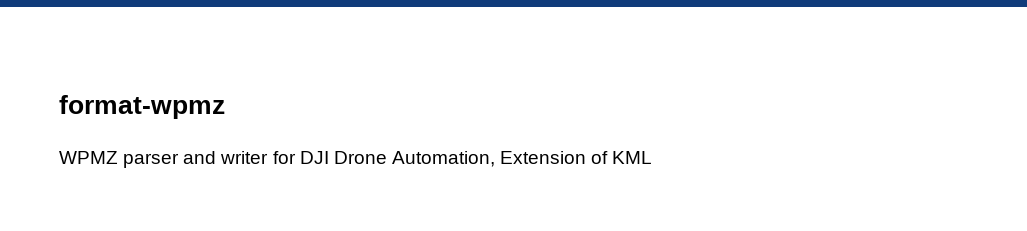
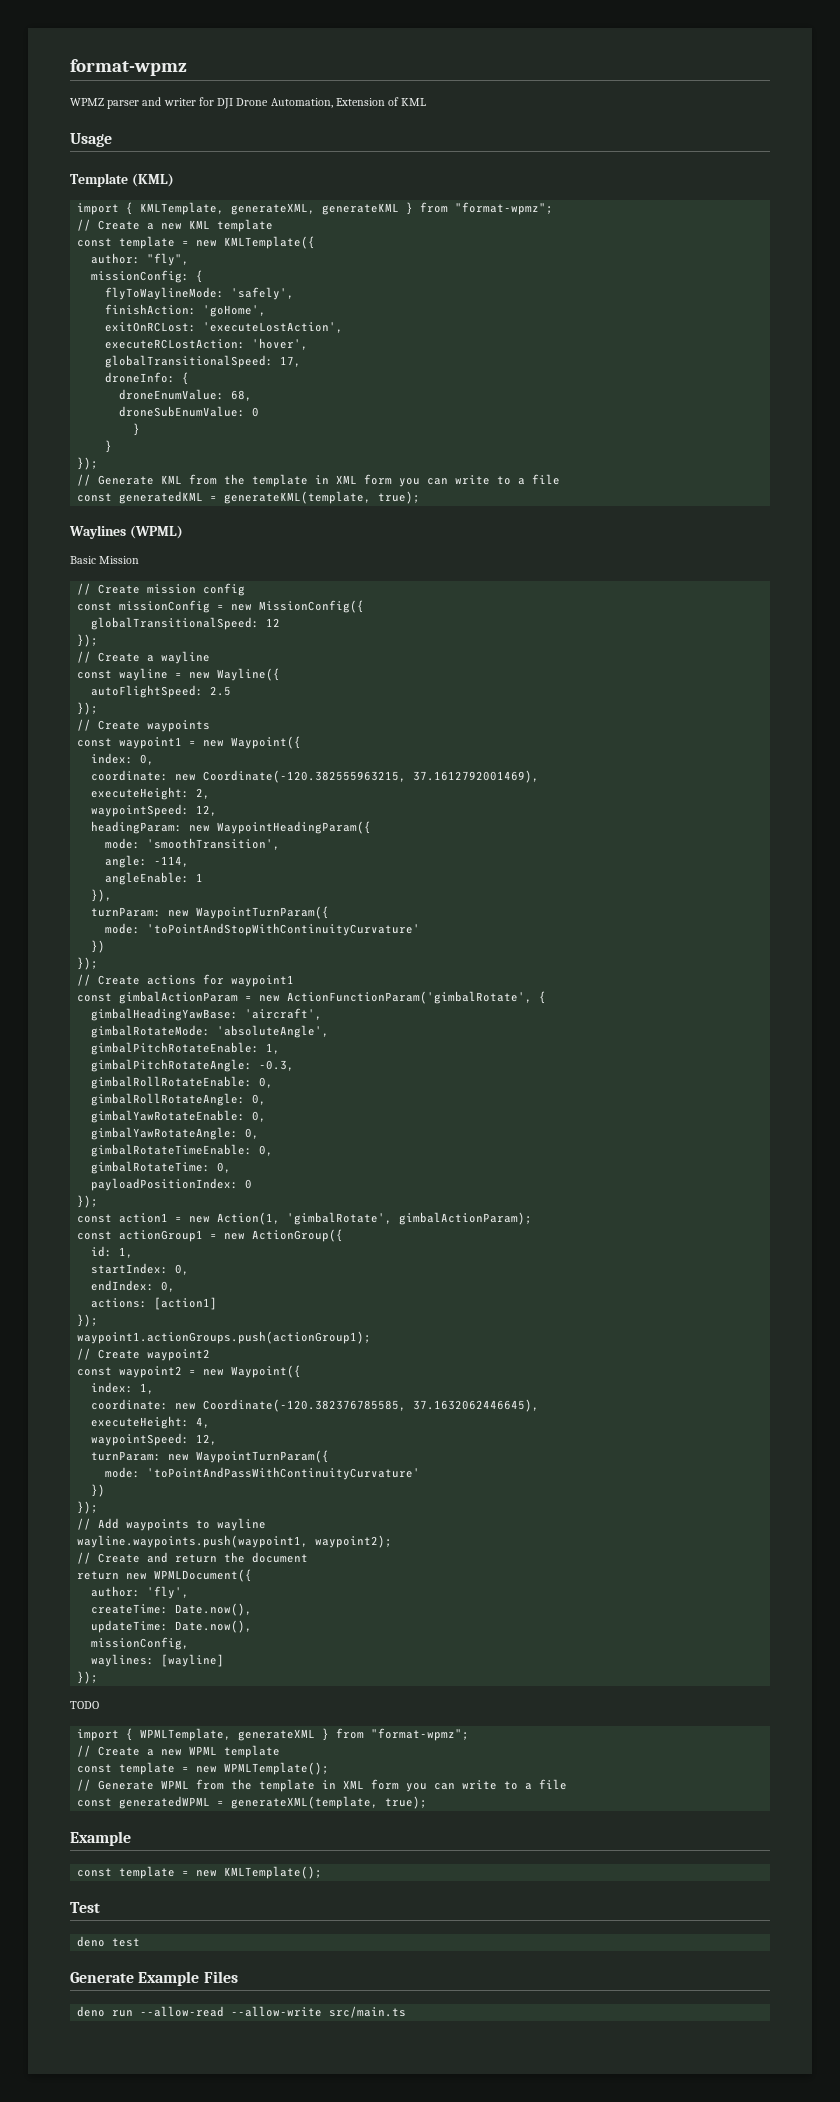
(653, 157) none -> [70,133,112,147] [70,173,174,187] [77,202,554,215] [77,219,274,232] [77,236,316,249] [91,253,190,266] [91,270,204,283] [105,287,295,300] [105,304,267,317] [105,322,344,333] [105,338,309,350] [105,355,302,368] [105,372,190,385] [119,389,253,401] [119,406,260,417] [133,423,141,436] [105,440,113,453] [77,457,99,470] [77,474,561,487] [77,491,421,504] [69,525,183,539] [70,556,140,564] [77,583,246,596] [77,600,365,613] [91,617,281,630] [77,634,99,647] [77,651,211,664] [77,668,281,681] [91,685,232,698] [77,702,99,715] [77,719,211,732] [77,736,302,749] [91,753,155,765] [91,770,540,783] [91,787,211,800] [91,804,218,817] [91,821,372,834] [105,838,281,850] [105,855,190,868] [105,872,204,885] [91,889,113,902] [91,906,330,919] [105,923,421,936] [91,940,106,953] [77,957,99,970] [77,974,295,987] [77,991,547,1004] [91,1008,323,1021] [91,1025,330,1038] [91,1042,281,1055] [91,1059,295,1072] [91,1076,274,1089] [91,1093,267,1106] [91,1110,267,1123] [91,1127,260,1140] [91,1144,274,1157] [91,1161,232,1174] [91,1178,253,1191] [77,1195,99,1208] [77,1212,533,1225] [77,1229,344,1242] [91,1246,134,1258] [91,1263,190,1275] [91,1280,176,1292] [91,1297,218,1310] [77,1314,99,1327] [77,1331,372,1344] [77,1348,211,1361] [77,1365,302,1378] [91,1382,155,1394] [91,1399,540,1412] [91,1416,211,1429] [91,1433,218,1446] [91,1450,330,1463] [105,1467,421,1480] [91,1484,106,1497] [77,1501,99,1514] [77,1518,267,1531] [77,1535,393,1548] [77,1552,309,1564] [77,1569,253,1582] [91,1586,190,1599] [91,1603,253,1616] [91,1620,253,1633] [91,1637,190,1650] [91,1654,225,1667] [77,1671,99,1684] [70,1701,99,1709] [77,1728,470,1741] [77,1745,281,1758] [77,1762,330,1775] [77,1779,568,1792] [77,1796,428,1809] [70,1831,131,1846] [77,1866,323,1879] [70,1902,100,1913] [77,1936,141,1947] [70,1971,238,1986] [77,2006,407,2018] // Usage // Template (KML) // import { KMLTemplate, generateXML, generateKML } from "format-wpmz"; // // Create a new KML template // const template = new KMLTemplate({ // author: "fly", // missionConfig: { // flyToWaylineMode: 'safely', // finishAction: 'goHome', // exitOnRCLost: 'executeLostAction', // executeRCLostAction: 'hover', // globalTransitionalSpeed: 17, // droneInfo: { // droneEnumValue: 68, // droneSubEnumValue: 0 // } // } // }); // // Generate KML from the template in XML form you can write to a file // const generatedKML = generateKML(template, true); // Waylines (WPML) // Basic Mission // // Create mission config // const missionConfig = new MissionConfig({ // globalTransitionalSpeed: 12 // }); // // Create a wayline // const wayline = new Wayline({ // autoFlightSpeed: 2.5 // }); // // Create waypoints // const waypoint1 = new Waypoint({ // index: 0, // coordinate: new Coordinate(-120.382555963215, 37.1612792001469), // executeHeight: 2, // waypointSpeed: 12, // headingParam: new WaypointHeadingParam({ // mode: 'smoothTransition', // angle: -114, // angleEnable: 1 // }), // turnParam: new WaypointTurnParam({ // mode: 'toPointAndStopWithContinuityCurvature' // }) // }); // // Create actions for waypoint1 // const gimbalActionParam = new ActionFunctionParam('gimbalRotate', { // gimbalHeadingYawBase: 'aircraft', // gimbalRotateMode: 'absoluteAngle', // gimbalPitchRotateEnable: 1, // gimbalPitchRotateAngle: -0.3, // gimbalRollRotateEnable: 0, // gimbalRollRotateAngle: 0, // gimbalYawRotateEnable: 0, // gimbalYawRotateAngle: 0, // gimbalRotateTimeEnable: 0, // gimbalRotateTime: 0, // payloadPositionIndex: 0 // }); // const action1 = new Action(1, 'gimbalRotate', gimbalActionParam); // const actionGroup1 = new ActionGroup({ // id: 1, // startIndex: 0, // endIndex: 0, // actions: [action1] // }); // waypoint1.actionGroups.push(actionGroup1); // // Create waypoint2 // const waypoint2 = new Waypoint({ // index: 1, // coordinate: new Coordinate(-120.382376785585, 37.1632062446645), // executeHeight: 4, // waypointSpeed: 12, // turnParam: new WaypointTurnParam({ // mode: 'toPointAndPassWithContinuityCurvature' // }) // }); // // Add waypoints to wayline // wayline.waypoints.push(waypoint1, waypoint2); // // Create and return the document // return new WPMLDocument({ // author: 'fly', // createTime: Date.now(), // updateTime: Date.now(), // missionConfig, // waylines: [wayline] // }); // TODO // import { WPMLTemplate, generateXML } from "format-wpmz"; // // Create a new WPML template // const template = new WPMLTemplate(); // // Generate WPML from the template in XML form you can write to a file // const generatedWPML = generateXML(template, true); // Example // const template = new KMLTemplate(); // Test // deno test // Generate Example Files // deno run --allow-read --allow-write src/main.ts

